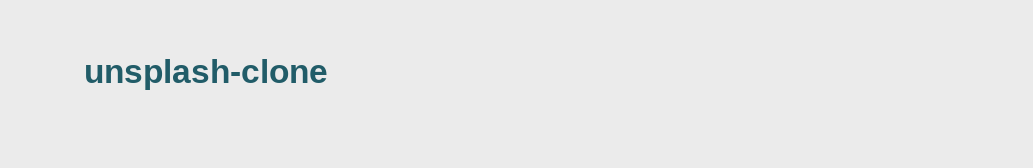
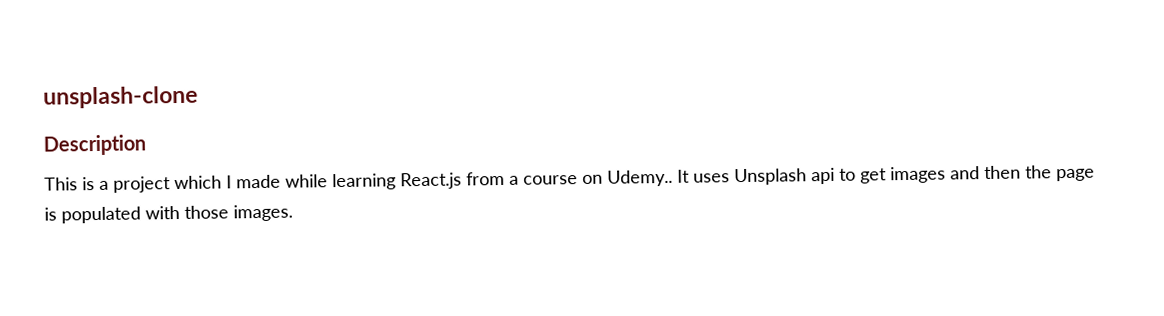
(328, 74) none -> [43,134,146,156] [44,165,1095,193] [44,204,293,224] // Description // This is a project which I made while learning React.js from a course on Udemy.. It uses Unsplash api to get images and then the page is populated with those images.

